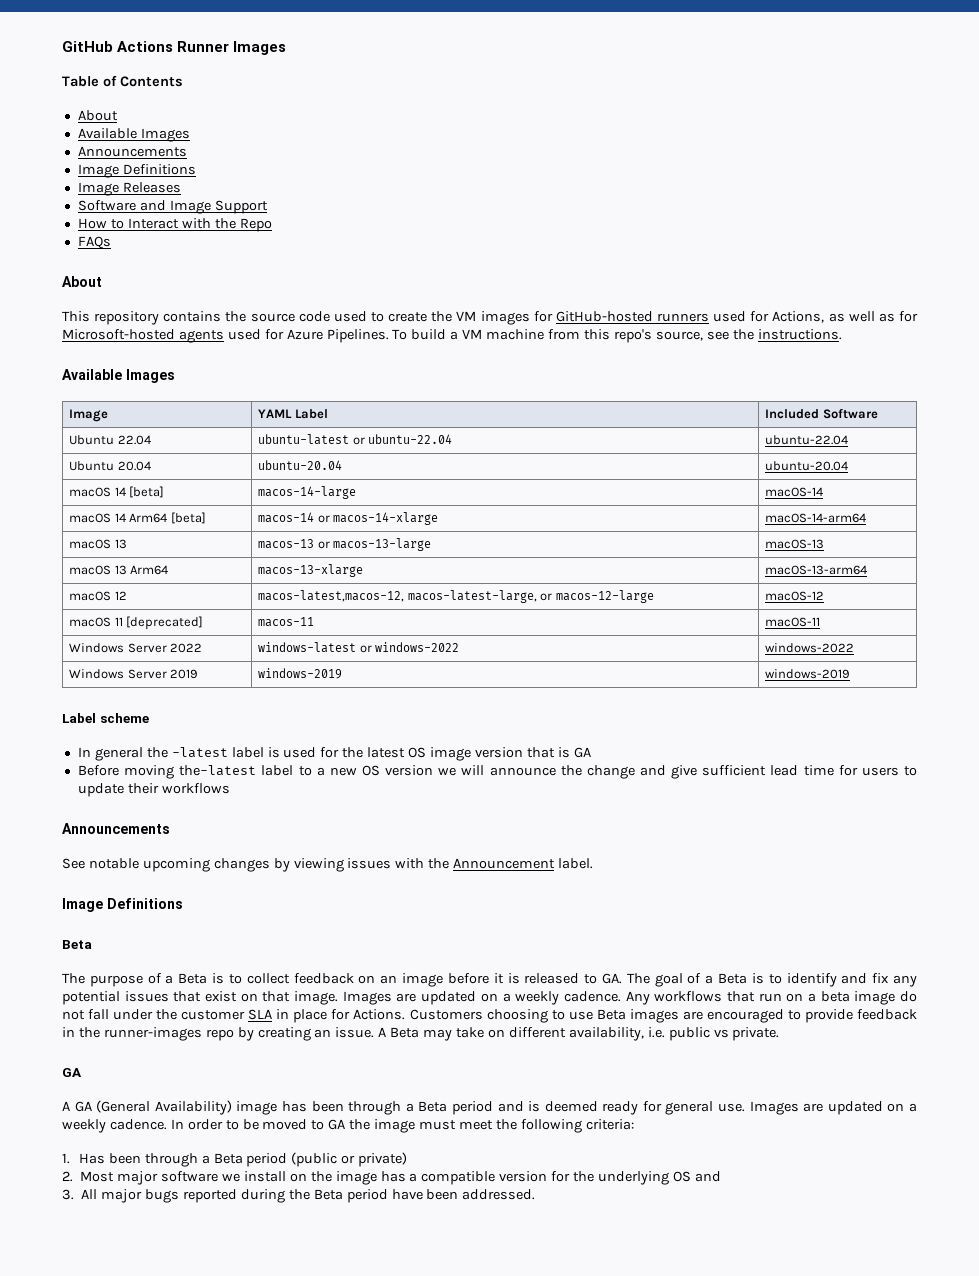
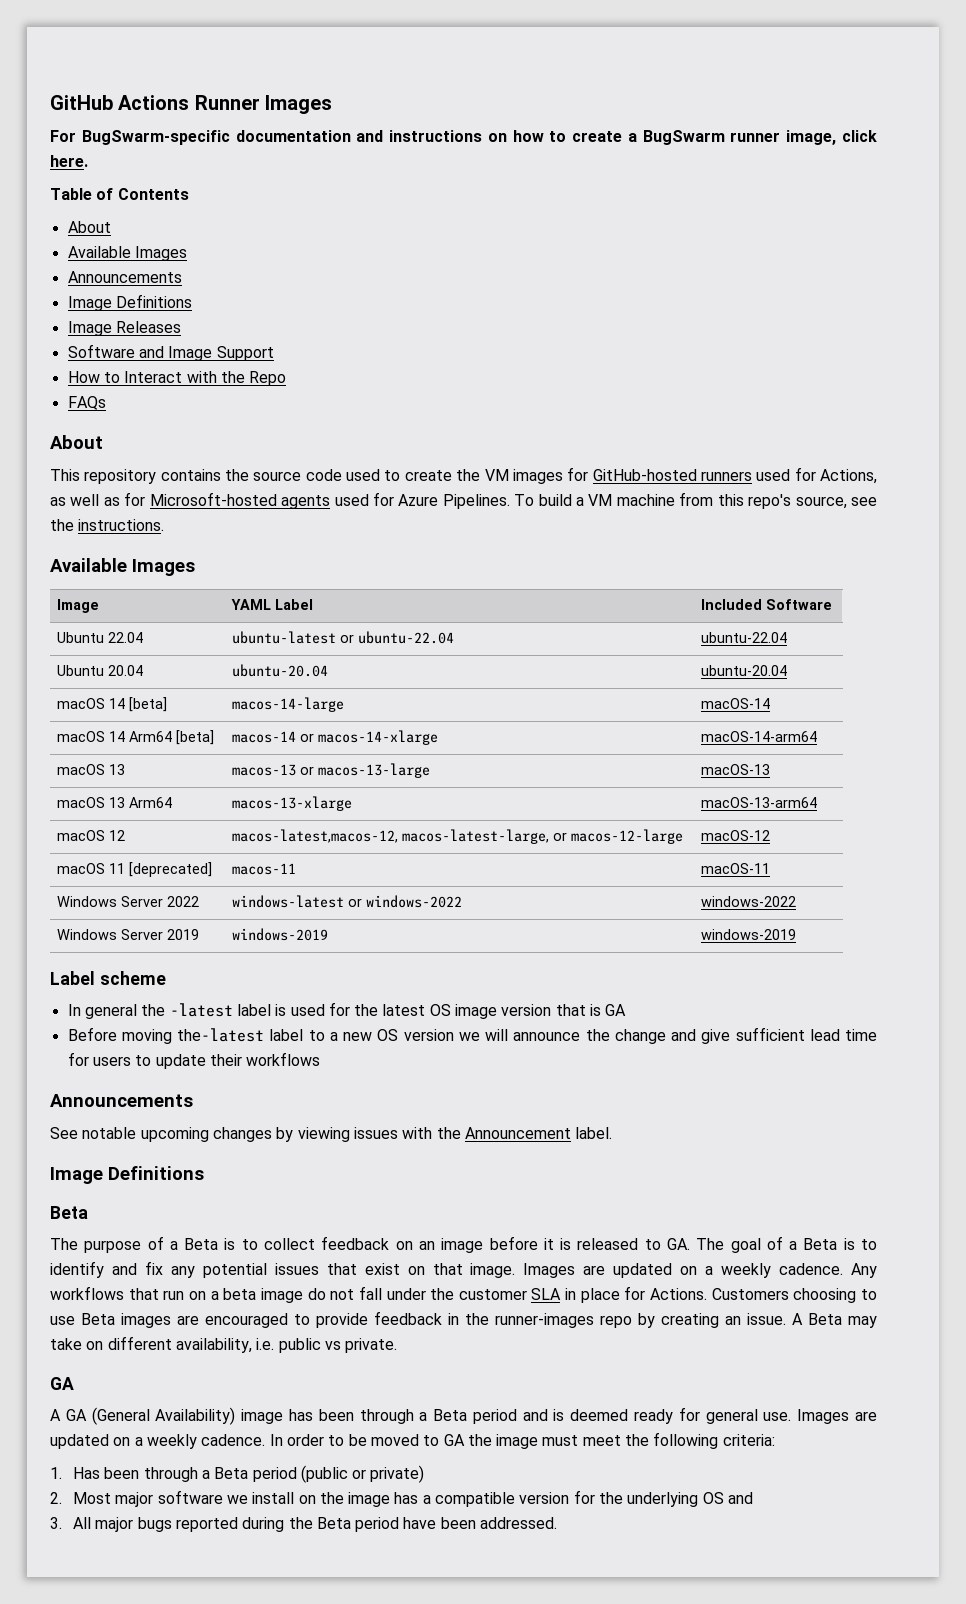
(287, 48) none -> [50,130,877,145] [50,155,88,167] // For BugSwarm-specific documentation and instructions on how to create a BugSwarm runner image, click here.

